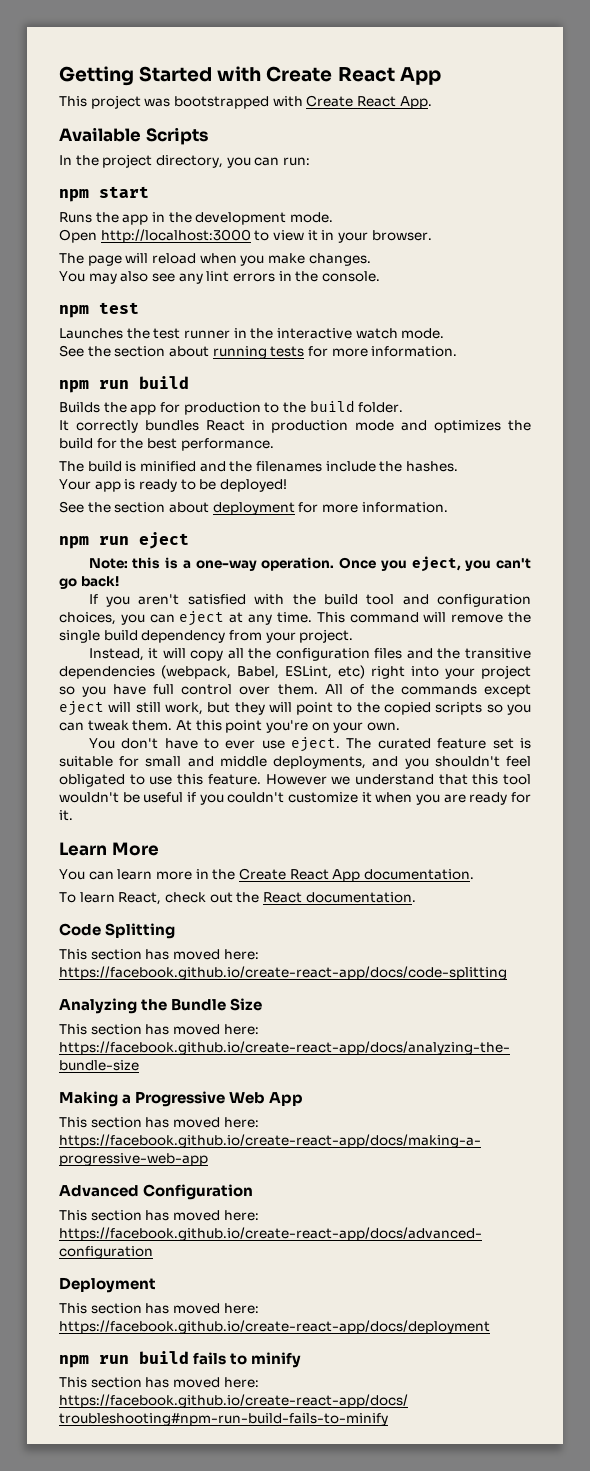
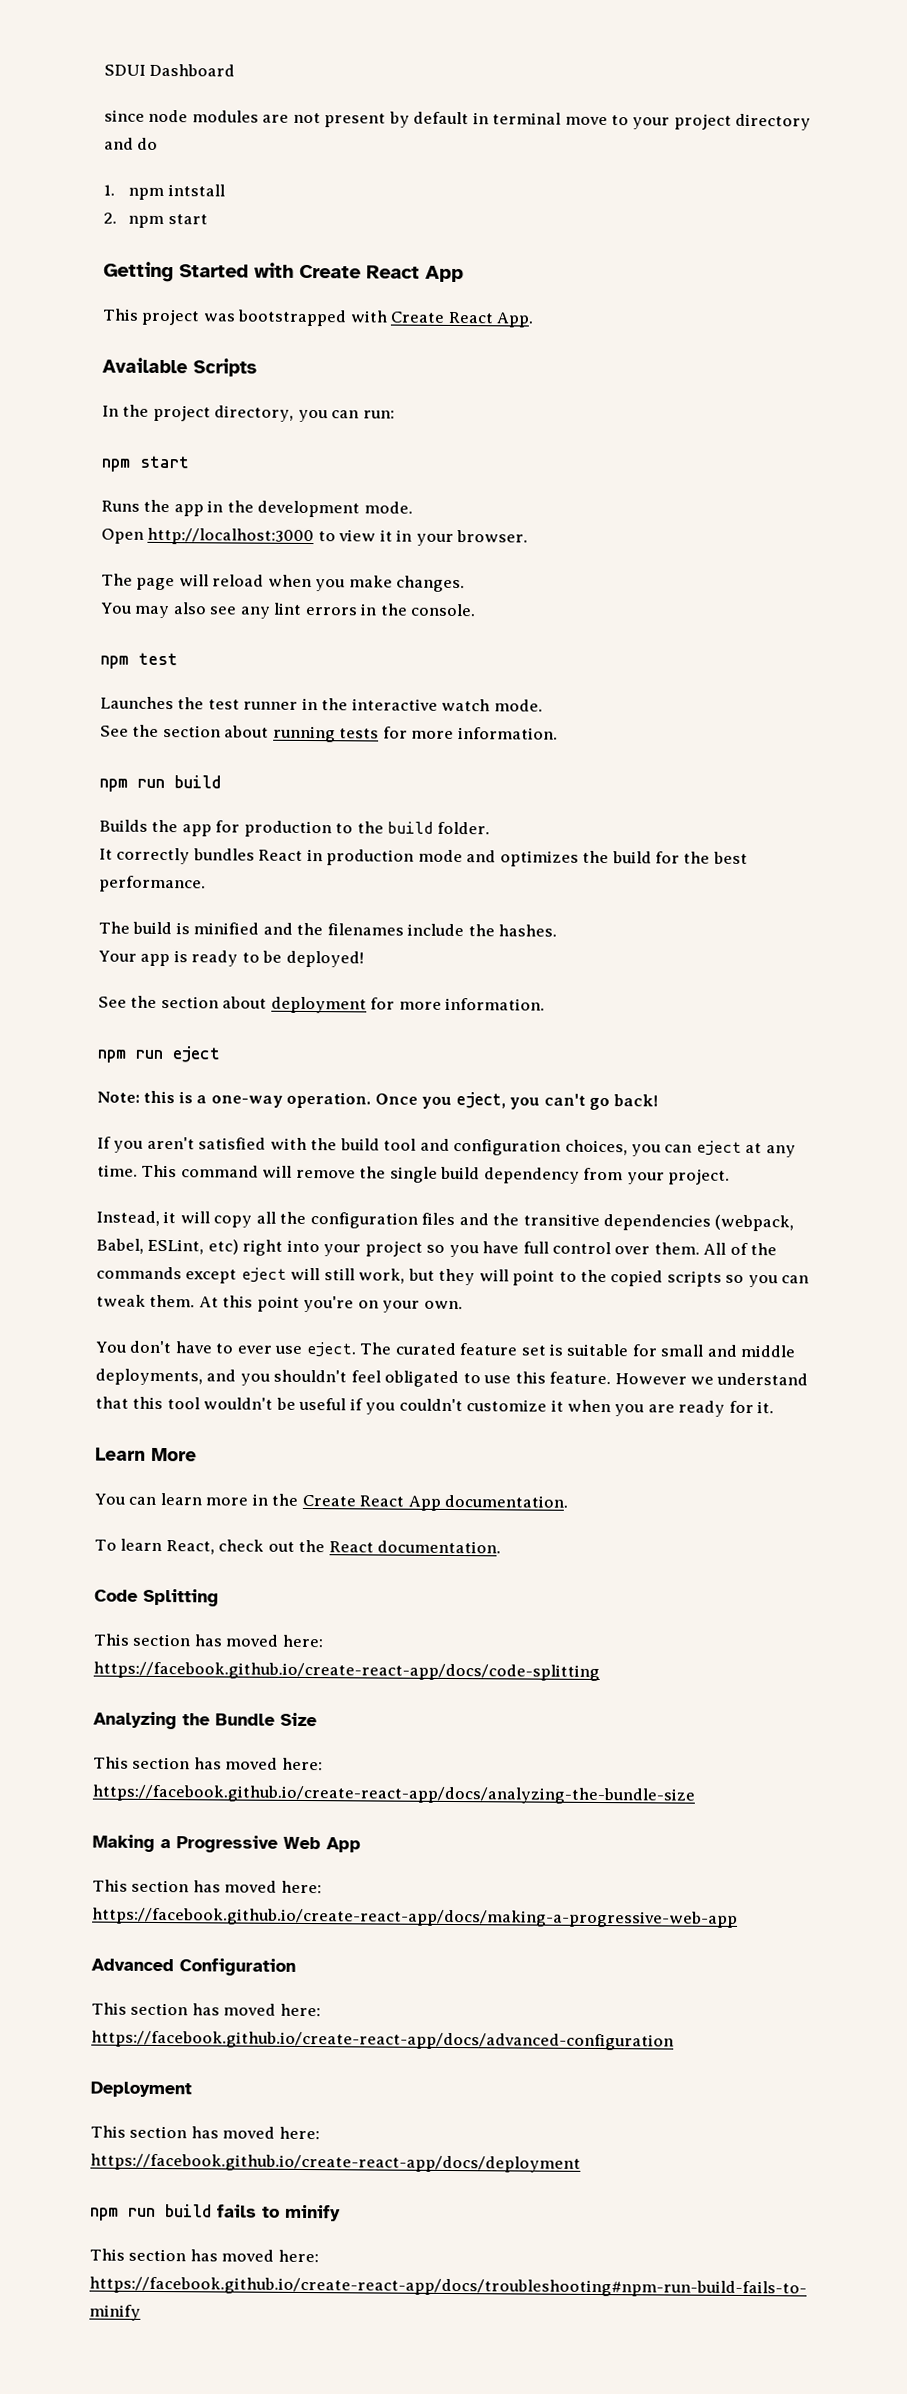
(59, 76) none -> [104,63,236,77] [104,109,812,131] [104,137,159,150] [103,184,225,201] [103,212,208,229] SDUI Dashboard // since node modules are not present by default in terminal move to your project directory and do // 1. npm intstall // 2. npm start //

